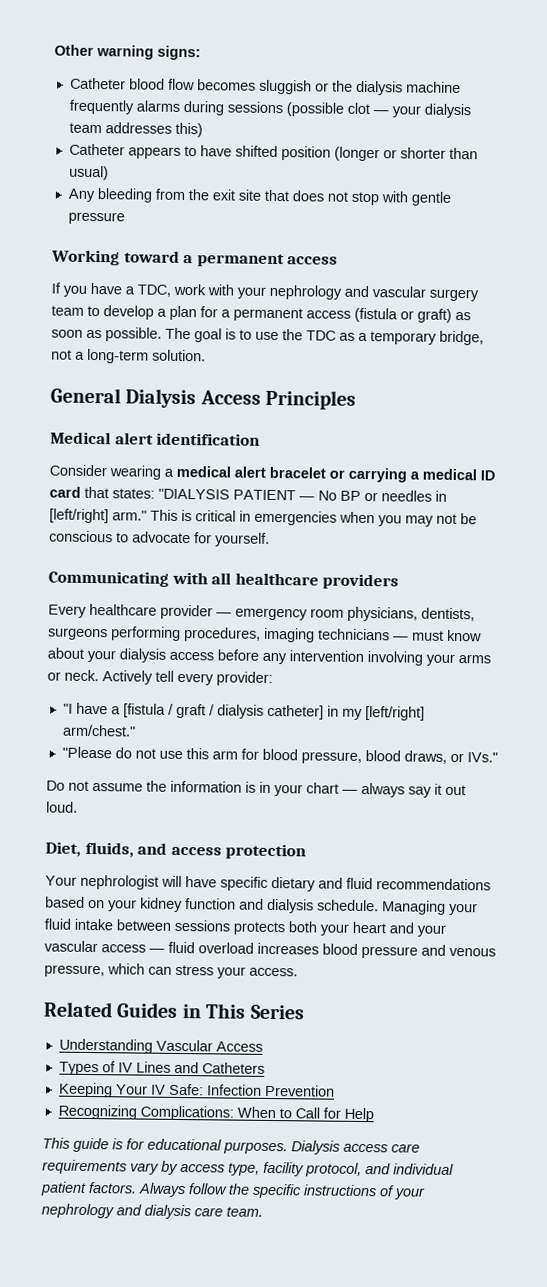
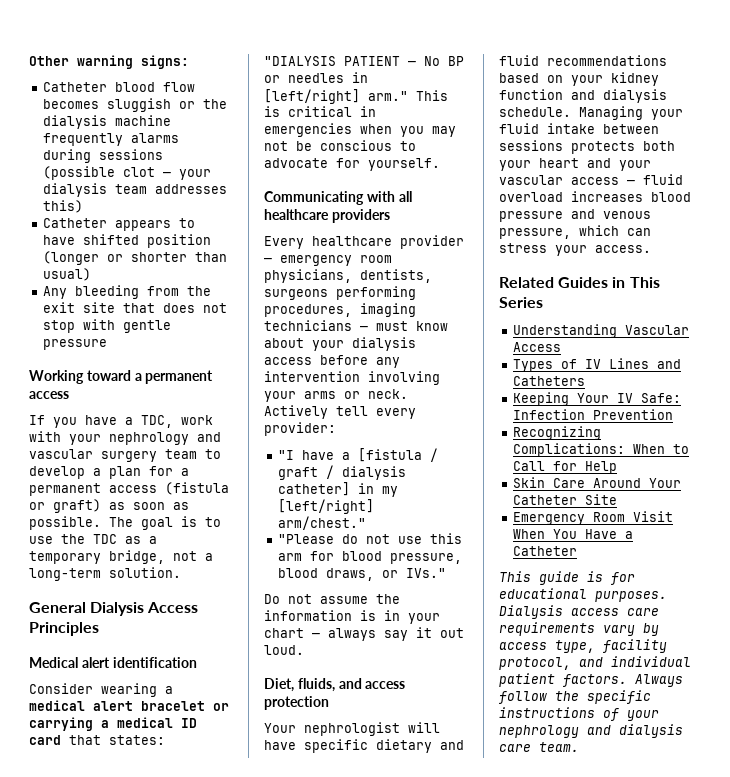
(374, 1115) none -> [513,477,682,488] [513,494,618,505] [513,511,674,525] [513,529,634,539] [513,546,578,556] // Skin Care Around Your Catheter Site // Emergency Room Visit When You Have a Catheter

